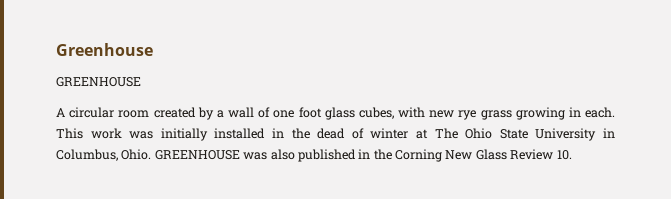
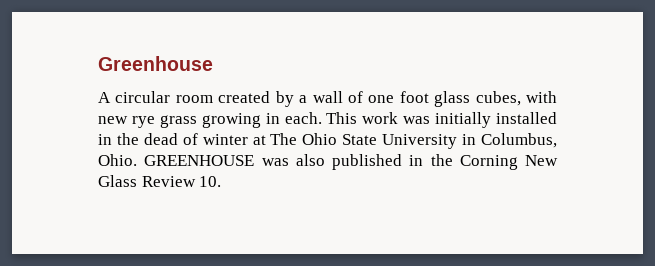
[56,77,141,87] // GREENHOUSE -> (213, 63) none

